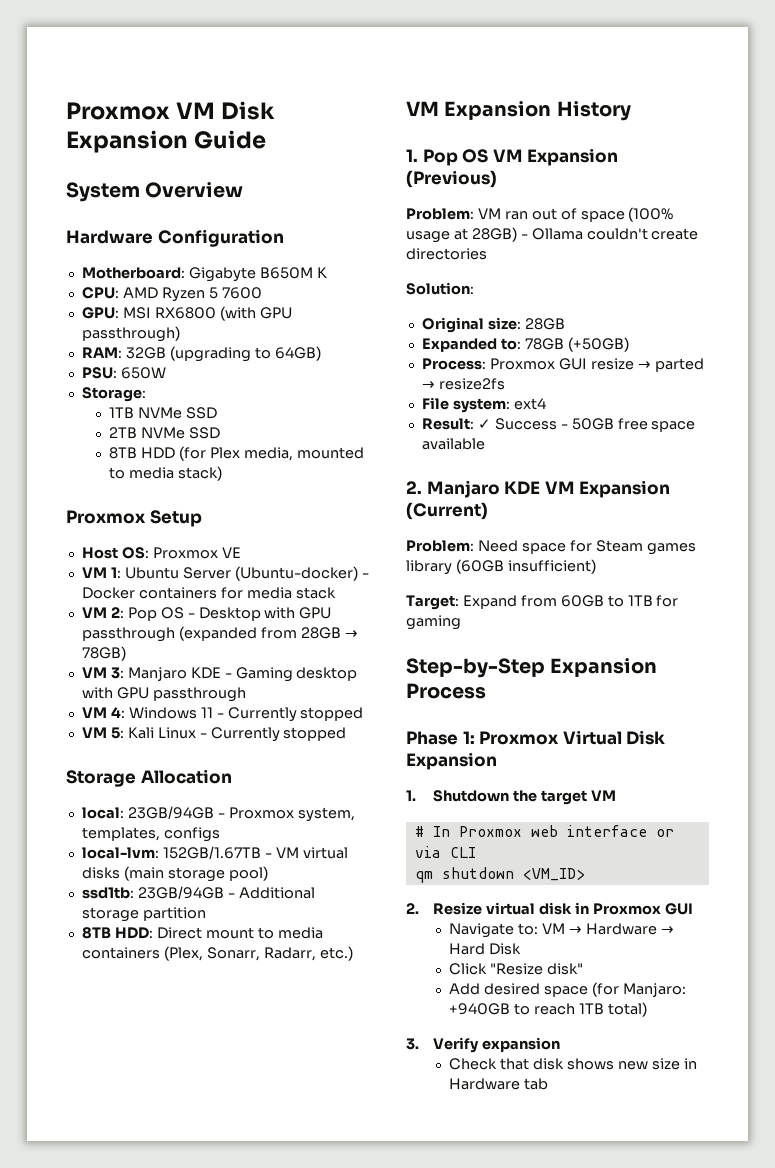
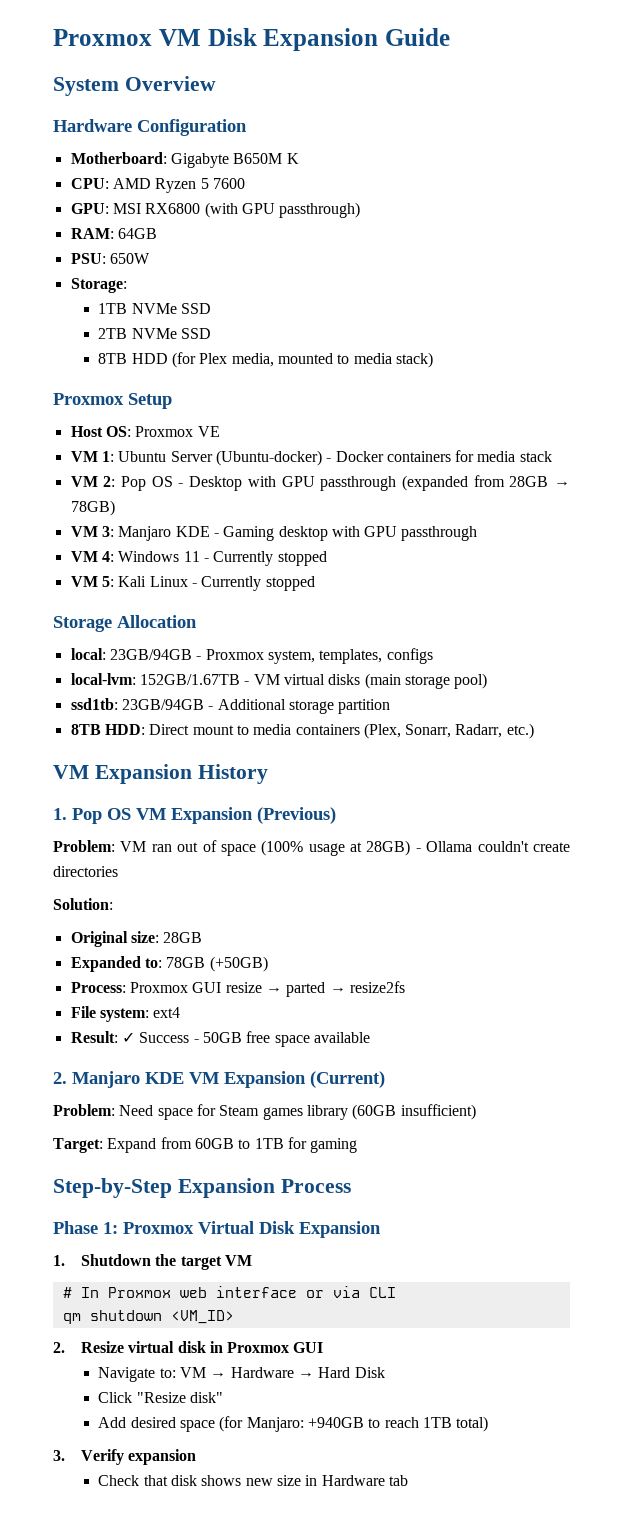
[125,346,321,362] 32GB (upgrading to 64GB) -> [117,228,157,239] 64GB

